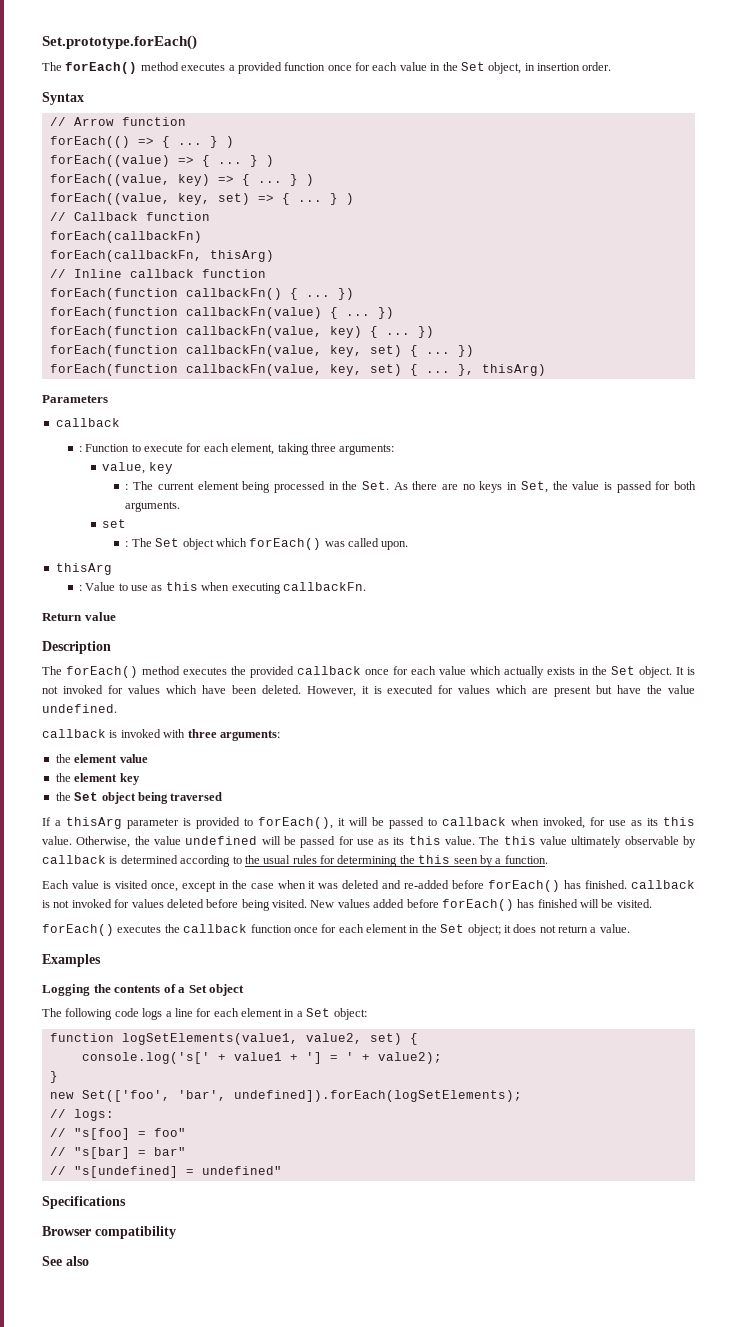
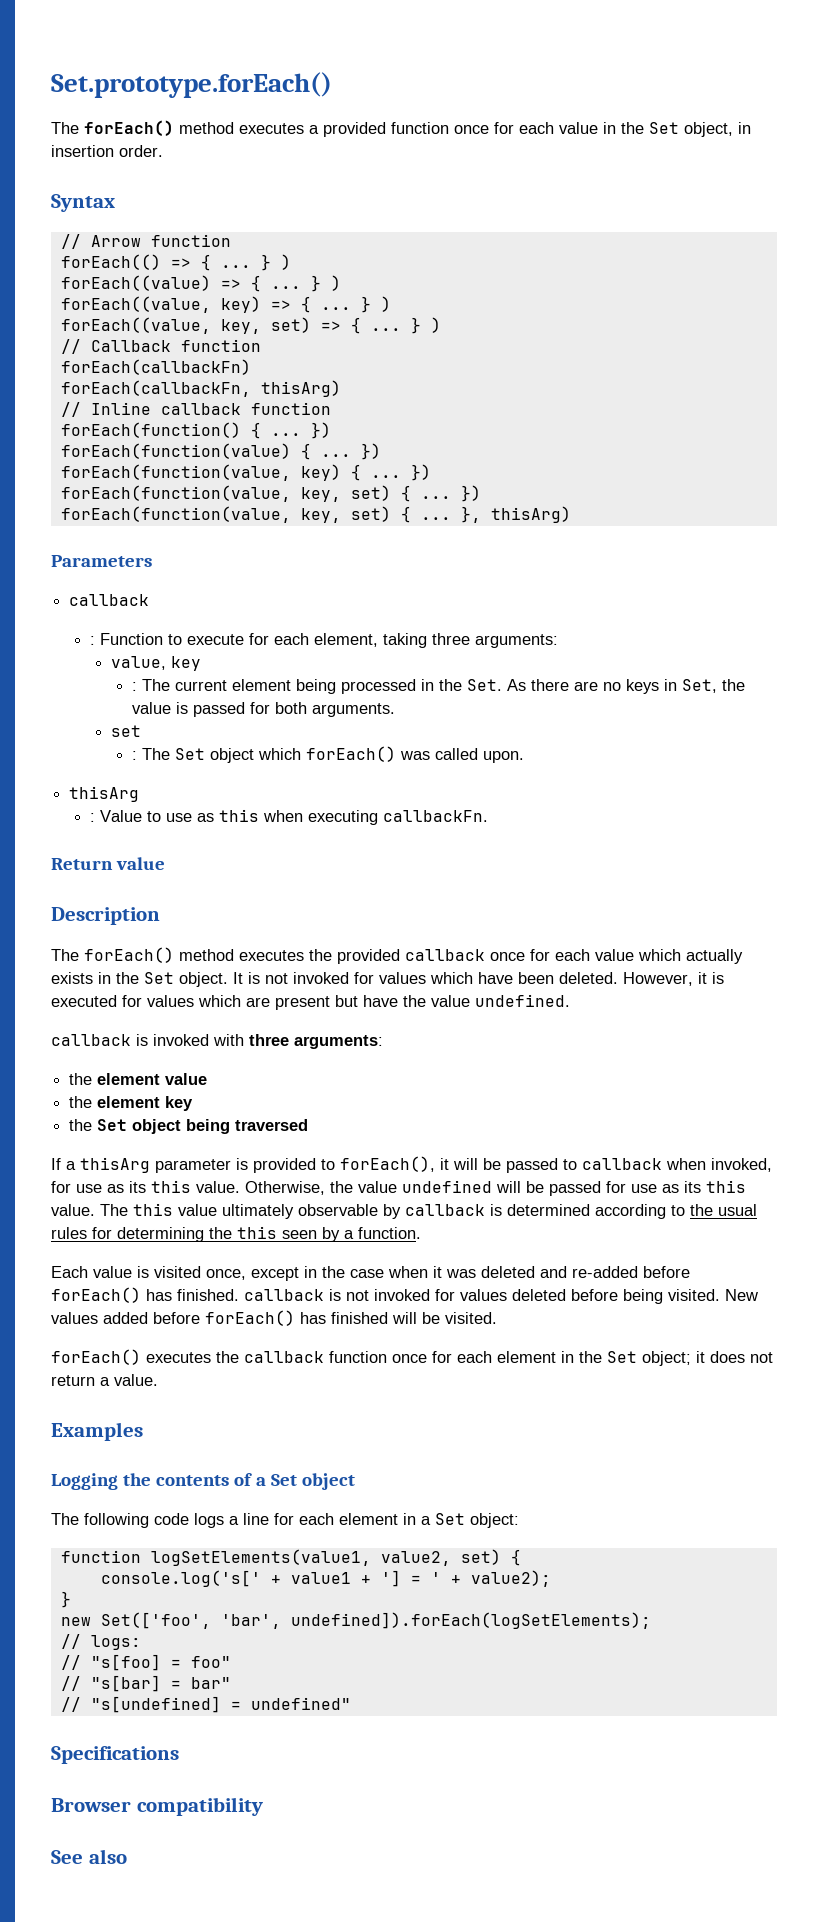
[49,288,354,300] [49,307,394,319] [49,326,322,338] forEach(function callbackFn() { ... }) // forEach(function callbackFn(value) { ... }) // forEach(function callbackFn(value, -> [60,422,331,439] [60,443,381,460] [60,464,291,481] forEach(function() { ... }) // forEach(function(value) { ... }) // forEach(function(value,
[49,345,322,357] forEach(function callbackFn(value, -> [60,485,291,502] forEach(function(value,
[49,364,322,376] forEach(function callbackFn(value, -> [60,506,291,523] forEach(function(value,

